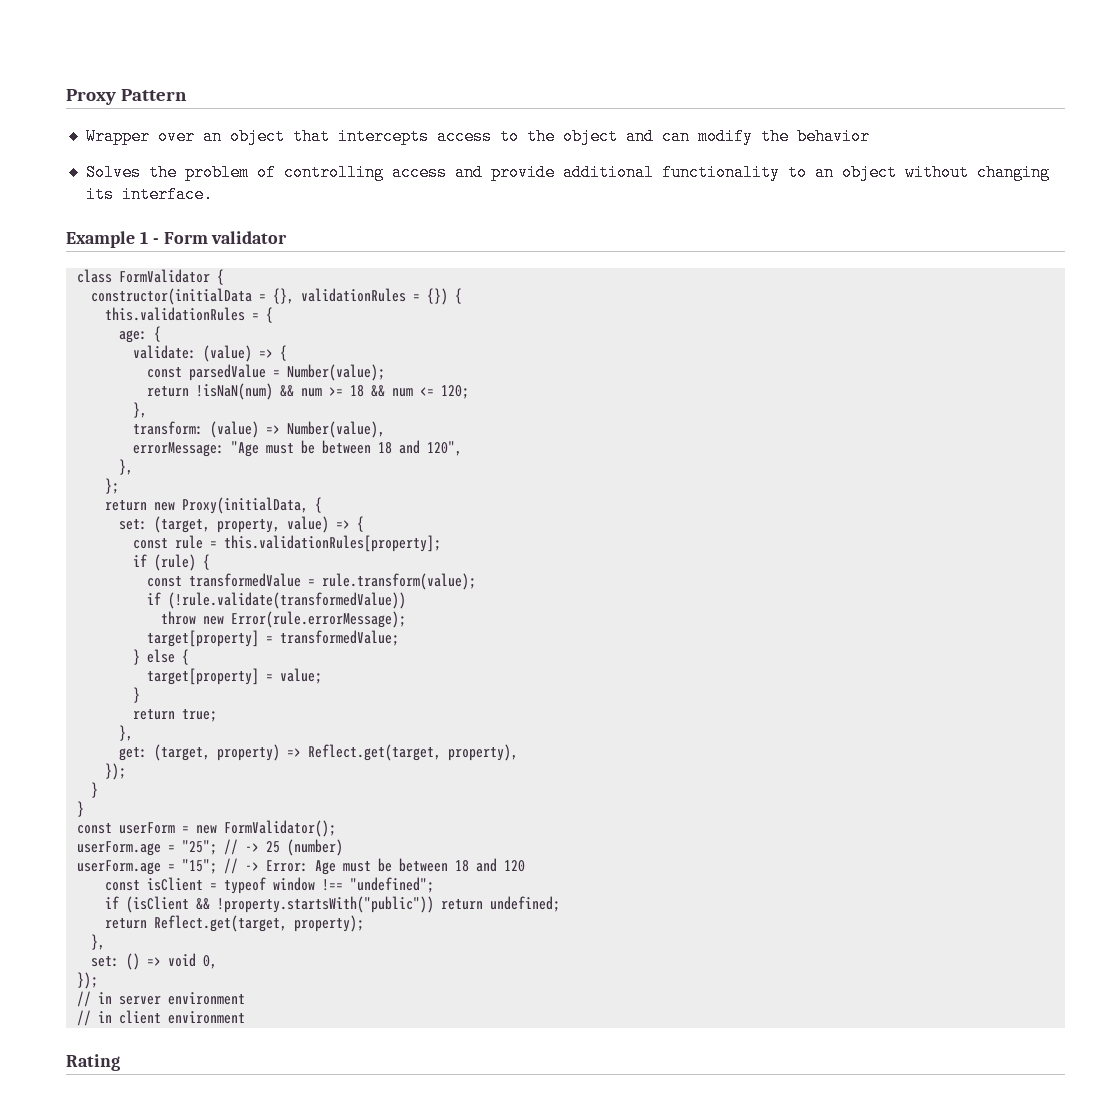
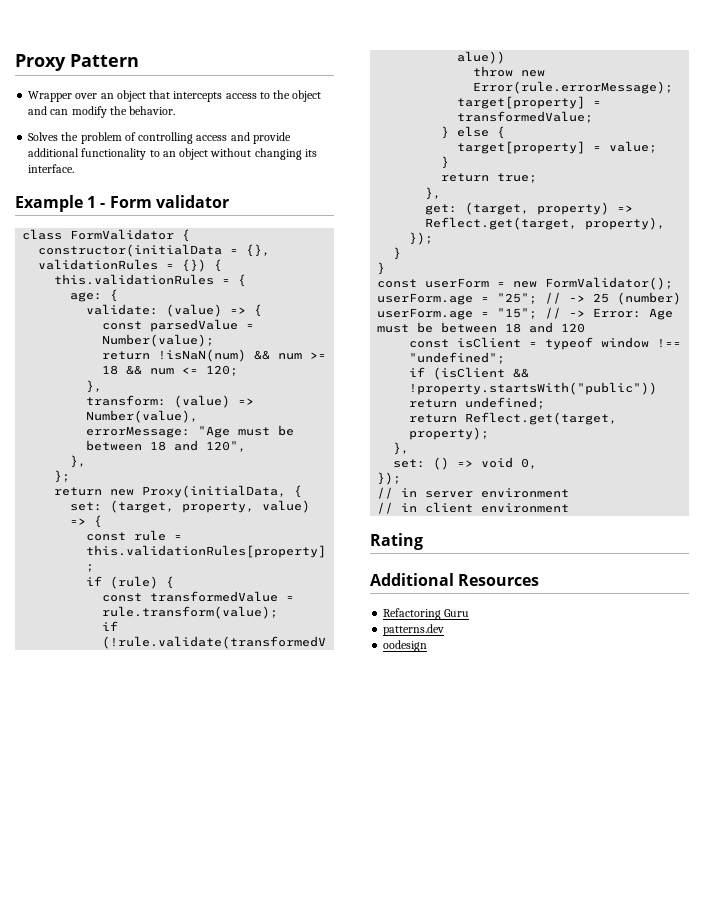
[796,128,870,145] behavior -> [129,106,176,115] behavior.
(120, 1062) none -> [370,573,540,586] [383,608,470,620] [383,624,445,636] [383,640,428,652] // Additional Resources // Refactoring Guru // patterns.dev // oodesign

